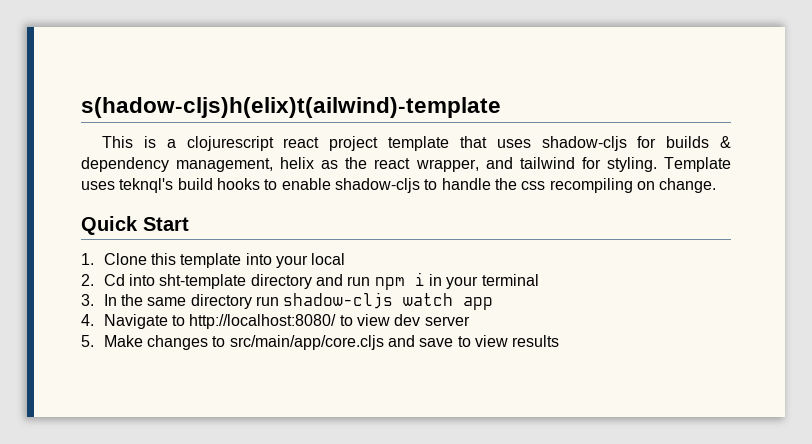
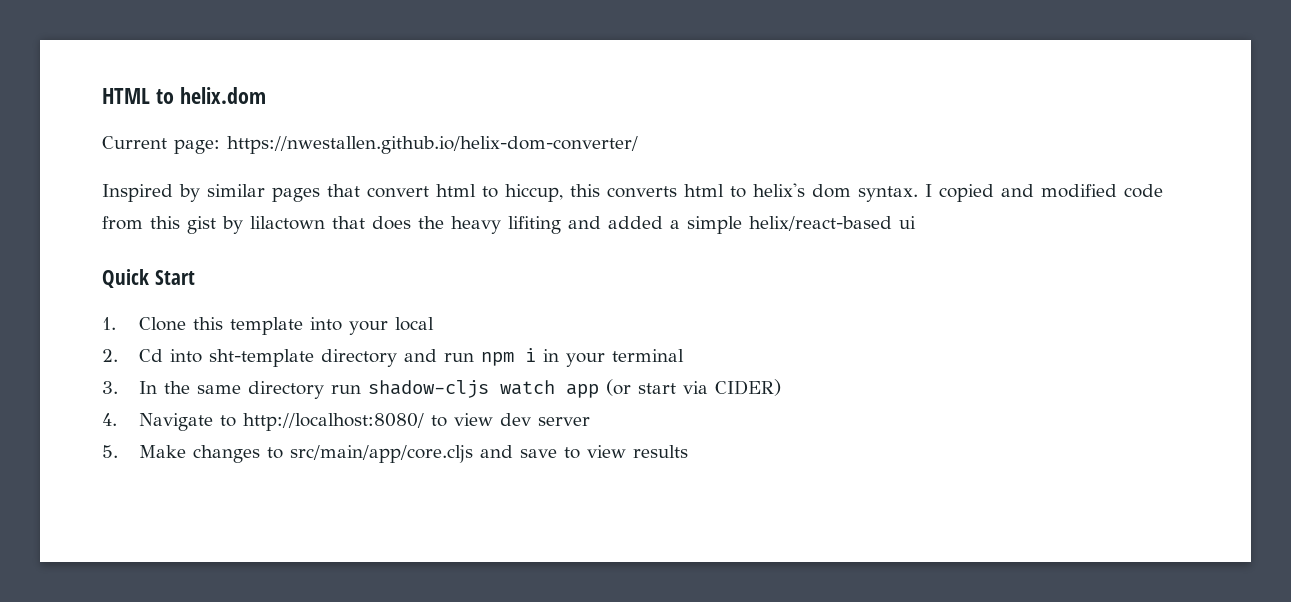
[81,97,501,118] [102,136,731,151] [81,157,732,172] [81,178,717,193] s(hadow-cljs)h(elix)t(ailwind)-template // This is a clojurescript react project template that uses shadow-cljs for builds & dependency management, helix as the react wrapper, and tailwind for styling. Template uses teknql's build hooks to enable shadow-cljs to handle the css recompiling on change. -> [102,87,266,104] [102,136,638,154] [102,183,1163,202] [102,216,916,234] HTML to helix.dom // Current page: https://nwestallen.github.io/helix-dom-converter/ // Inspired by similar pages that convert html to hiccup, this converts html to helix's dom syntax. I copied and modified code from this gist by lilactown that does the heavy lifiting and added a simple helix/react-based ui
(494, 303) none -> [606,379,782,396] (or start via CIDER)

